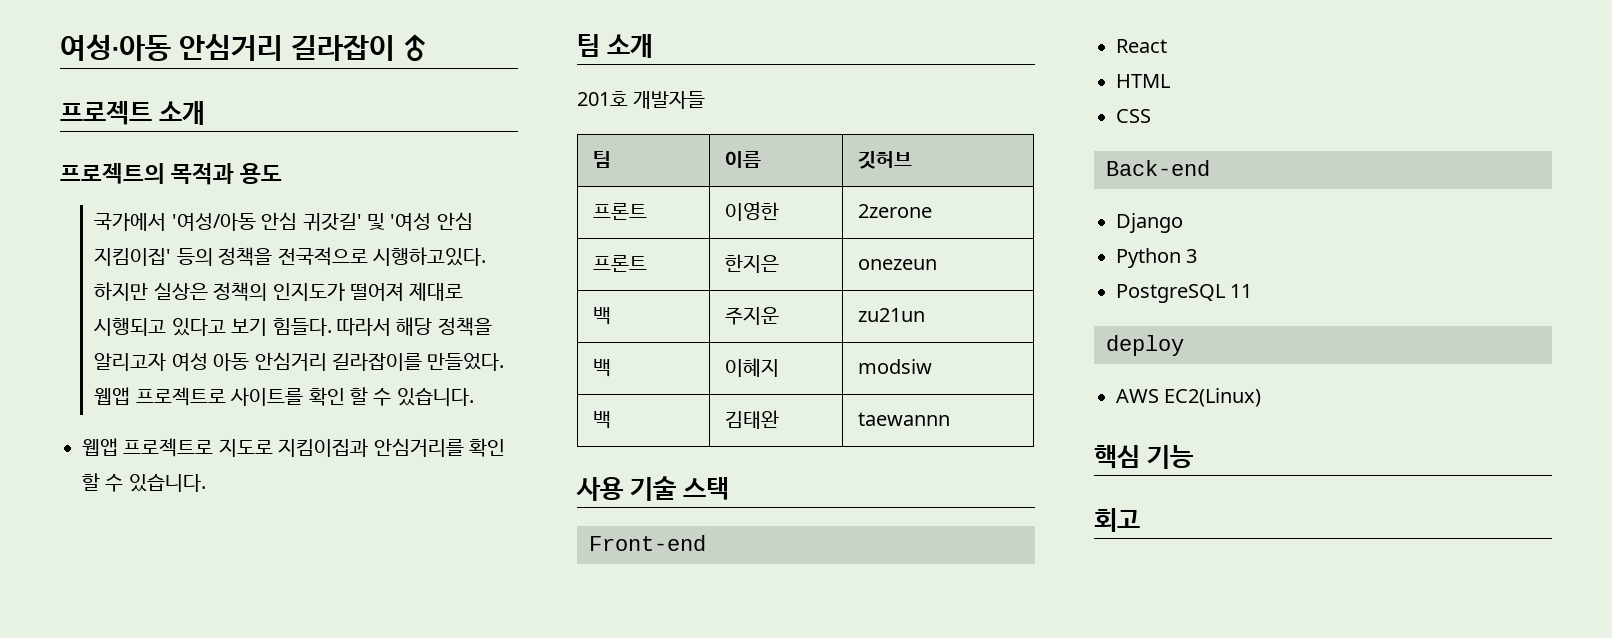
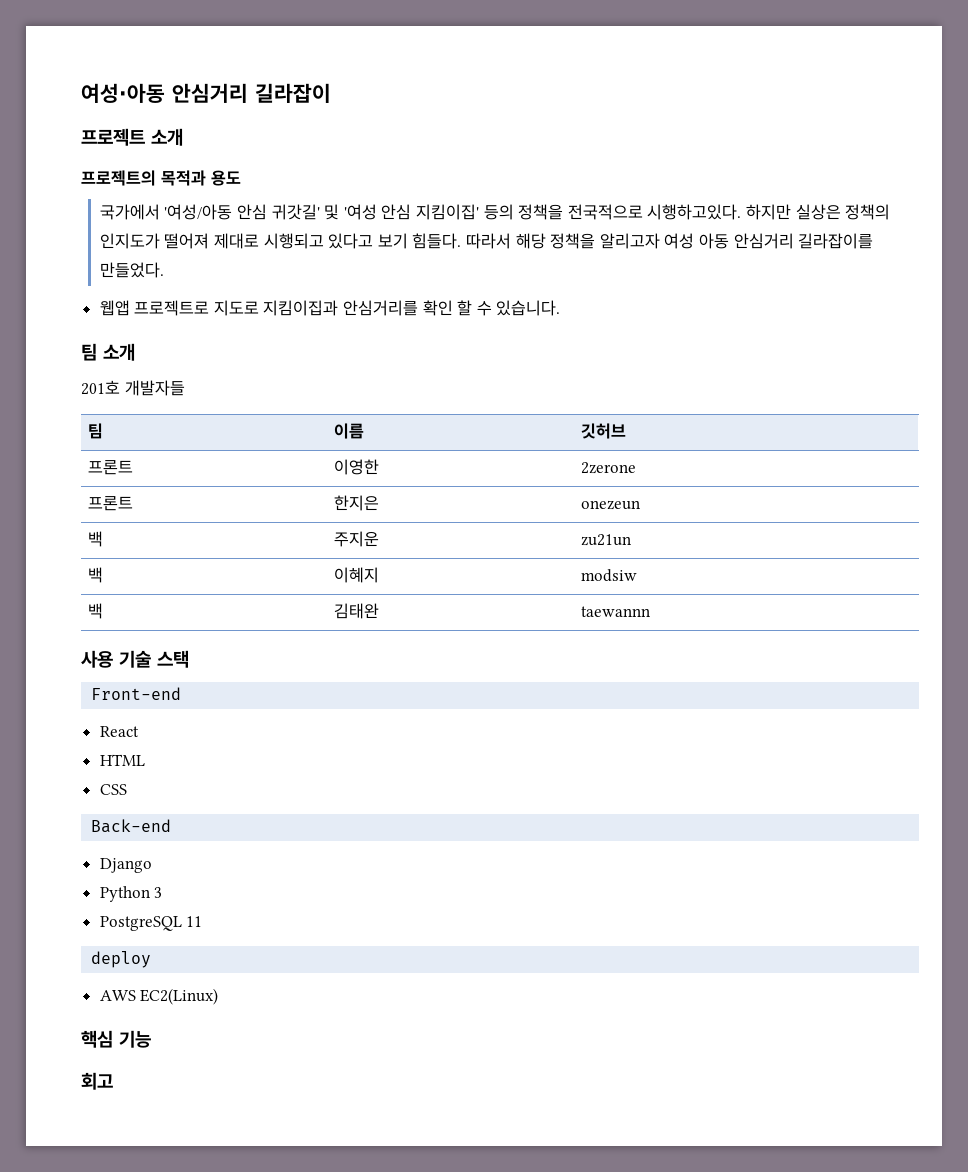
[402,34,429,62] ♂ -> (331, 93) none
[94,387,474,406] 웹앱 프로젝트로 사이트를 확인 할 수 있습니다. -> (164, 270) none

